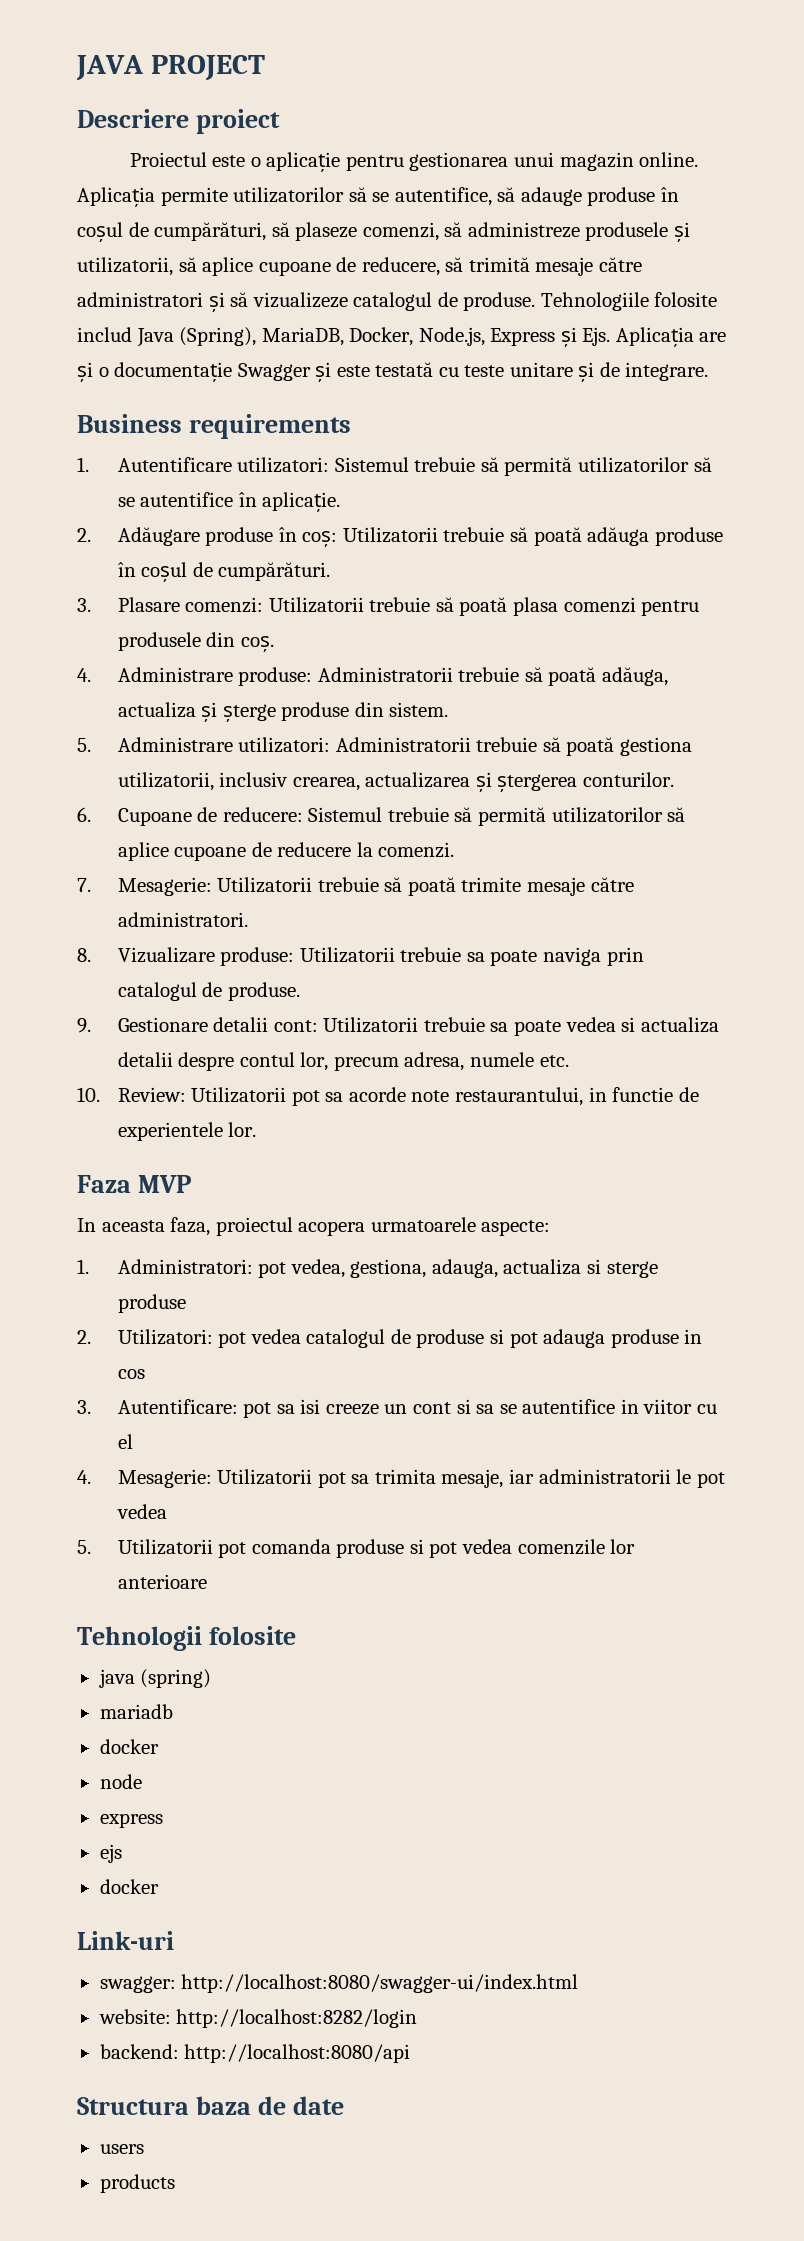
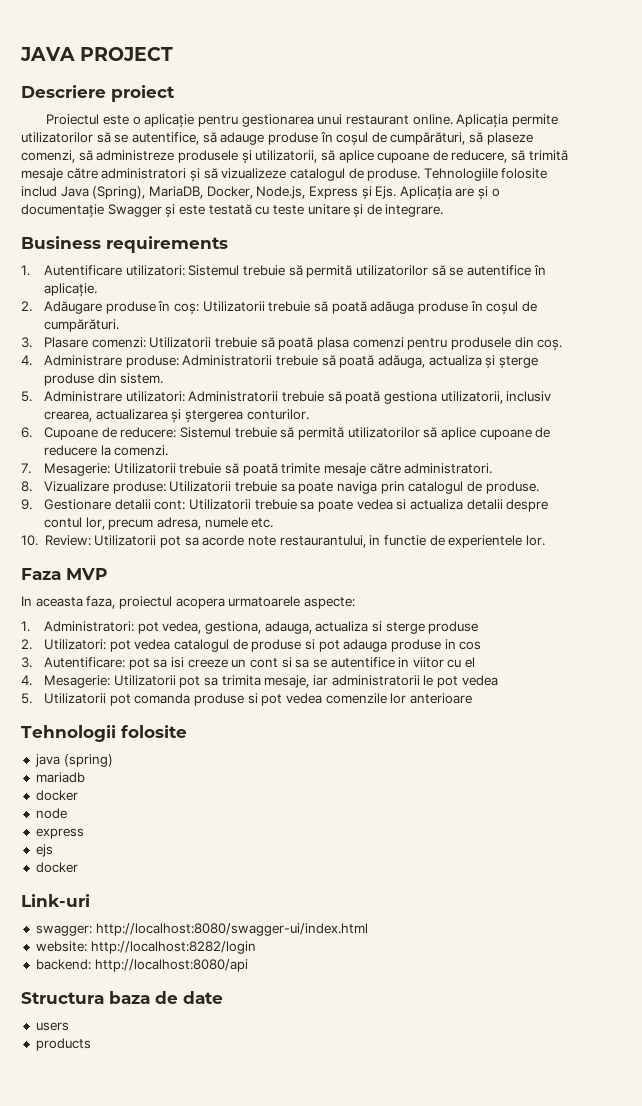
[559,152,634,171] magazin -> [345,115,409,125] restaurant

